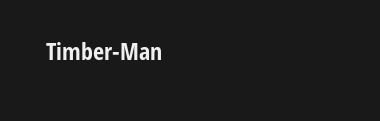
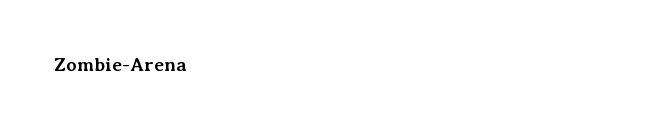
[46,42,162,60] Timber-Man -> [54,58,187,71] Zombie-Arena

